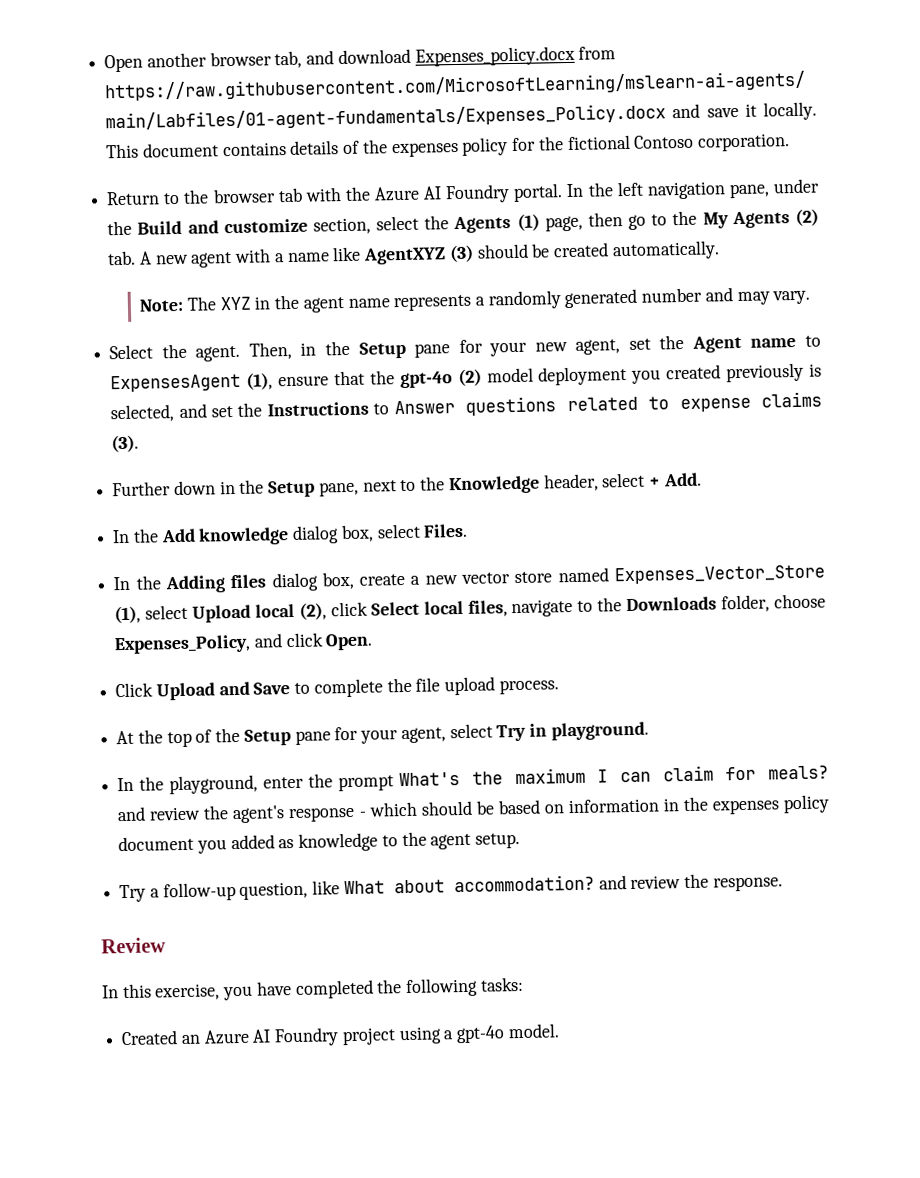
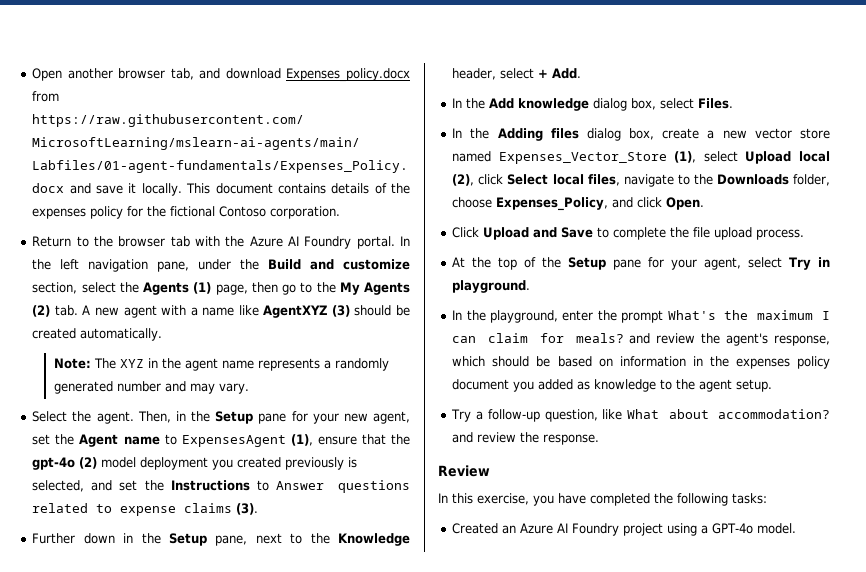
[288,806,367,823] response - -> [774,335,830,346] response,
[456,1025,506,1044] gpt-4o -> [712,523,754,534] GPT-4o

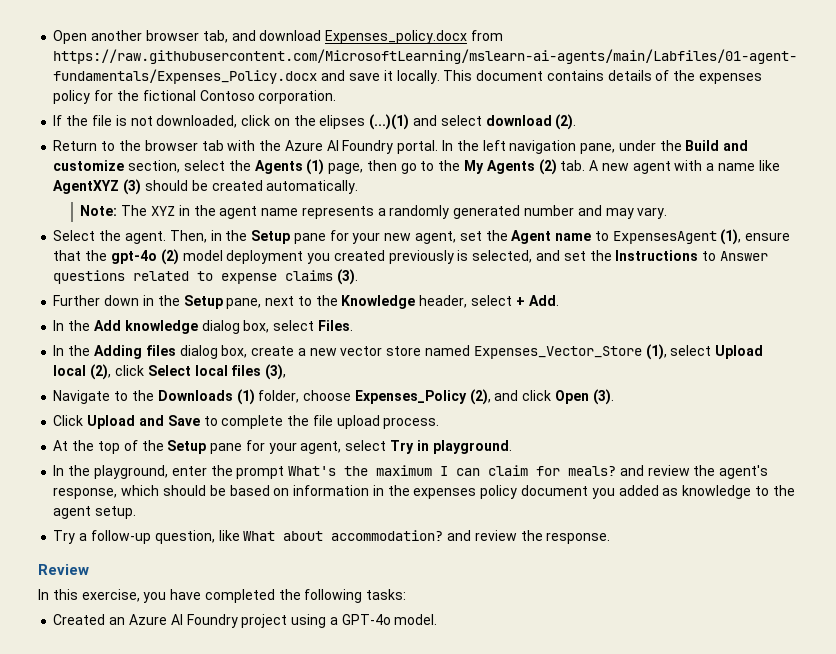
(341, 212) none -> [53,114,577,130] // If the file is not downloaded, click on the elipses (...)(1) and select download (2).
[587,174,674,187] files, navigate -> [231,364,287,380] [53,390,111,404] files (3), // Navigate
(789, 179) none -> [236,389,255,405] (1)
[496,197,705,211] Expenses_Policy, and click Open. -> [354,389,614,405] Expenses_Policy (2), and click Open (3).

